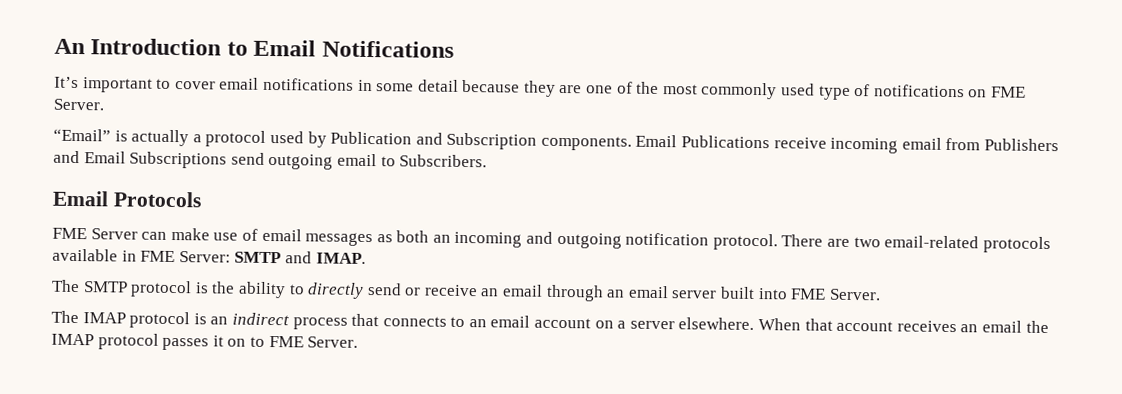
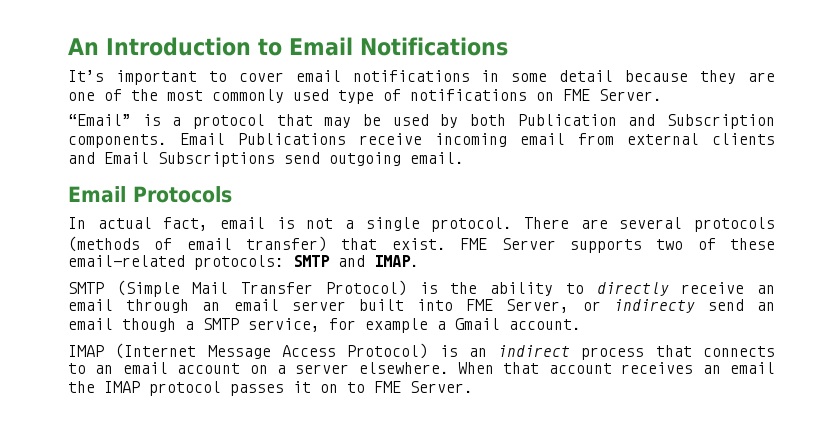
[131,129,190,147] actually -> (161, 120) none
(267, 138) none -> [276,114,381,128] that may be
(327, 139) none -> [470,114,507,126] both
[984,138,1060,152] Publishers -> [627,133,775,145] external clients
[336,153,488,168] email to Subscribers. -> [410,152,464,164] email.
[52,227,1051,254] [52,248,366,264] [51,279,193,298] FME Server can make use of email messages as both an incoming and outgoing notification protocol. There are two email-related protocols available in FME Server: SMTP and IMAP. // The SMTP protocol -> [68,217,775,232] [68,236,776,253] [68,255,419,270] [68,280,407,297] In actual fact, email is not a single protocol. There are several protocols (methods of email transfer) that exist. FME Server supports two of these email-related protocols: SMTP and IMAP. // SMTP (Simple Mail Transfer Protocol)
[366,283,422,296] send or -> (669, 289) none
[828,288,881,301] [51,310,191,329] Server. // The IMAP protocol -> [506,299,775,313] [68,318,581,333] [68,343,429,359] Server, or indirecty send an email though a SMTP service, for example a Gmail account. // IMAP (Internet Message Access Protocol)

